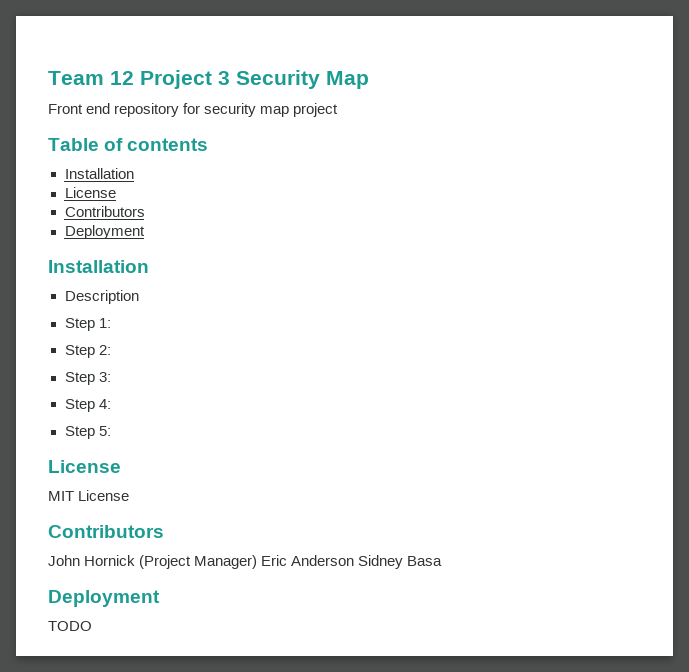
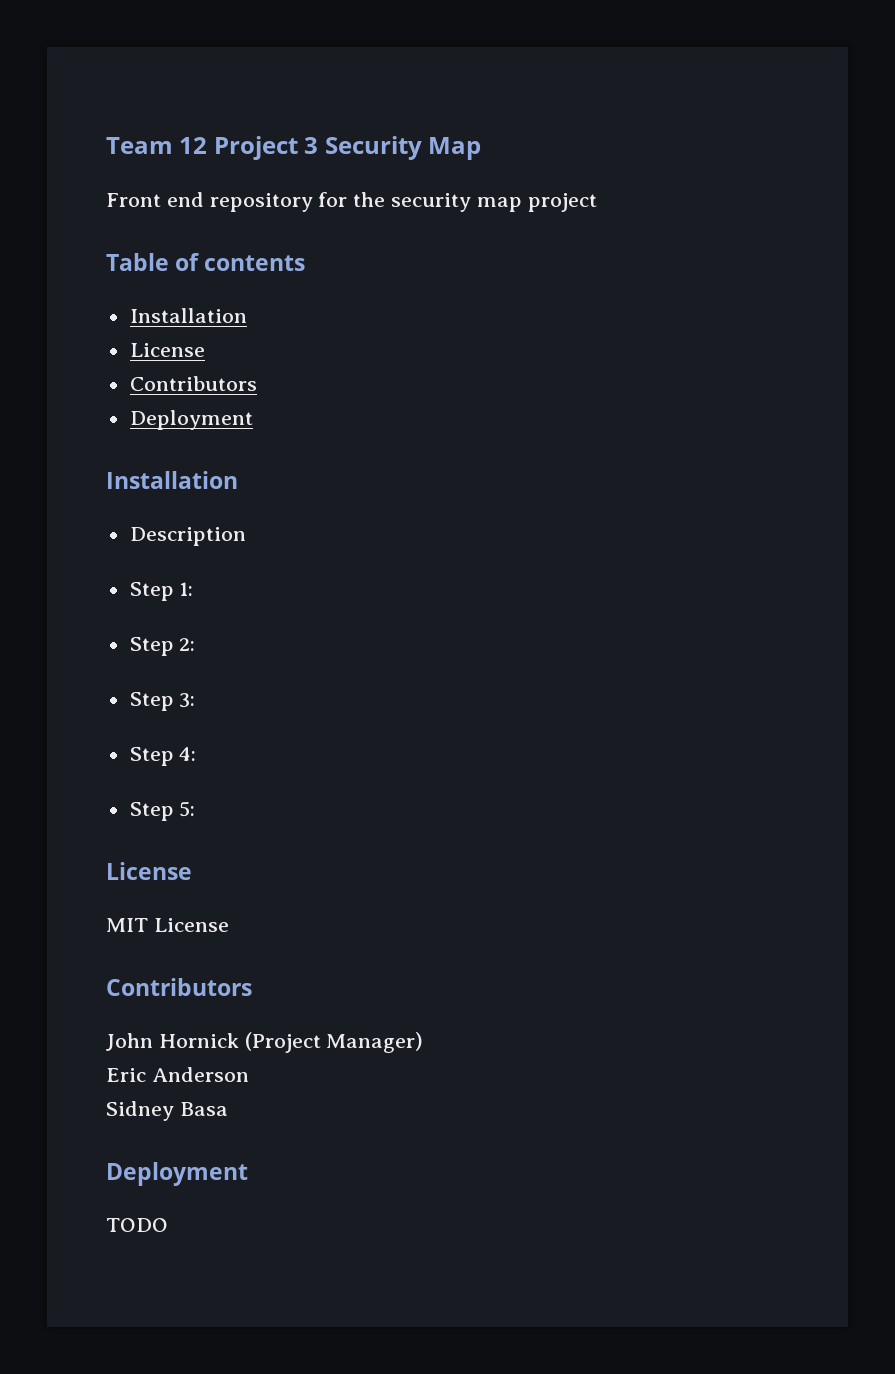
(201, 108) none -> [353,192,386,207] the
(258, 562) none -> (424, 1042) //
(355, 560) none -> (249, 1074) //

